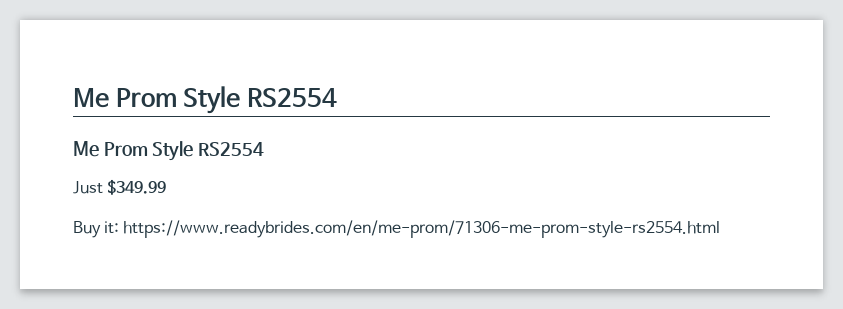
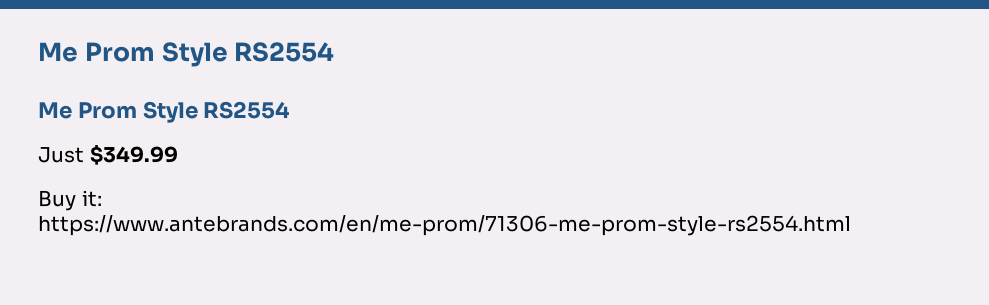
[123,220,721,238] https://www.readybrides.com/en/me-prom/71306-me-prom-style-rs2554.html -> [38,215,851,236] https://www.antebrands.com/en/me-prom/71306-me-prom-style-rs2554.html

